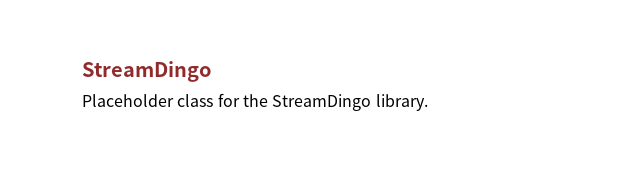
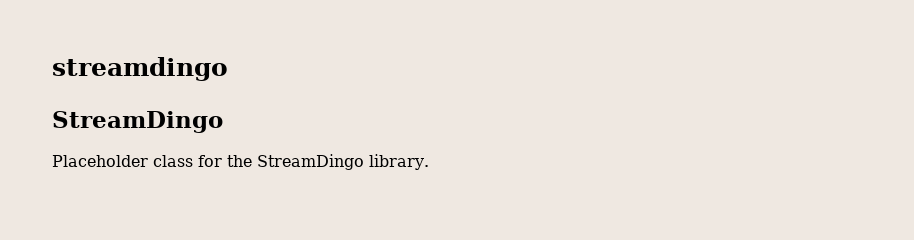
(82, 71) none -> [52,57,228,81] streamdingo //

